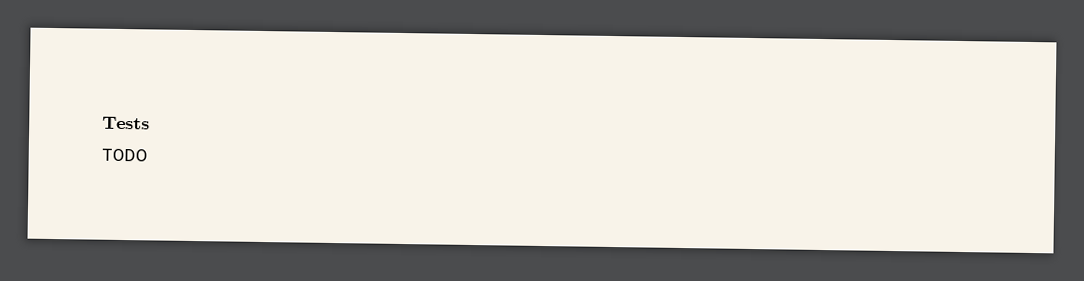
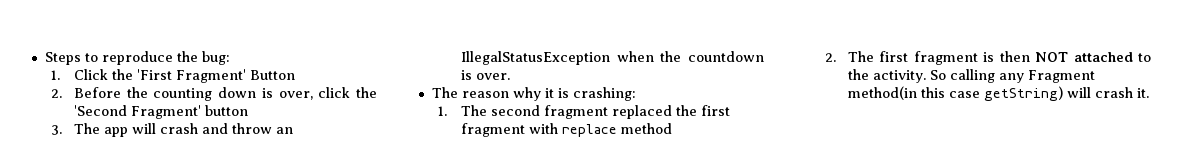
[102,116,150,130] [101,148,148,162] Tests // TODO -> [44,51,230,65] [51,69,295,83] [51,87,377,101] [73,105,248,119] [51,123,293,137] [460,51,764,65] [460,70,510,80] [431,87,636,101] [438,105,730,119] [460,123,672,137] [825,51,1151,65] [847,69,1095,83] [847,86,1149,101] Steps to reproduce the bug: // 1. Click the 'First Fragment' Button // 2. Before the counting down is over, click the 'Second Fragment' button // 3. The app will crash and throw an IllegalStatusException when the countdown is over. // The reason why it is crashing: // 1. The second fragment replaced the first fragment with replace method // 2. The first fragment is then NOT attached to the activity. So calling any Fragment method(in this case getString) will crash it.

